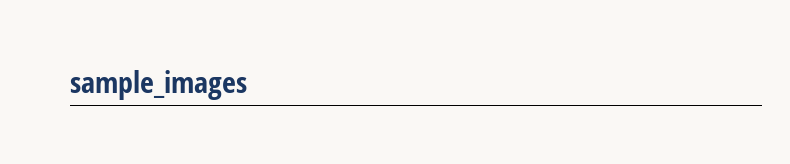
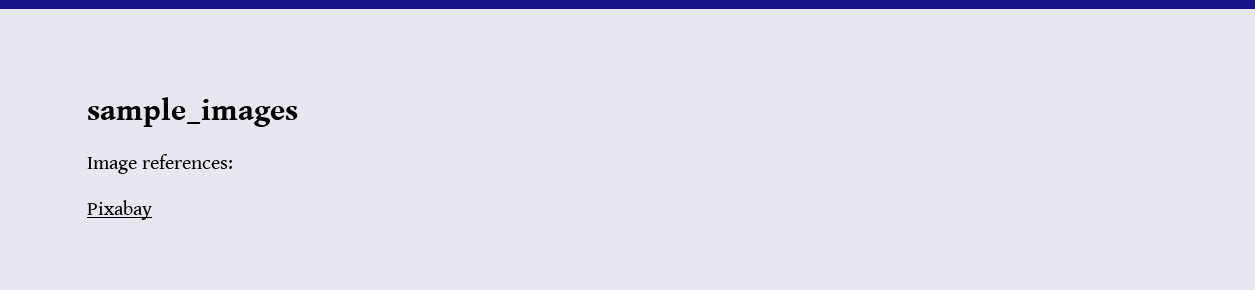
(247, 85) none -> [87,154,234,174] [87,200,152,220] // Image references: // Pixabay

